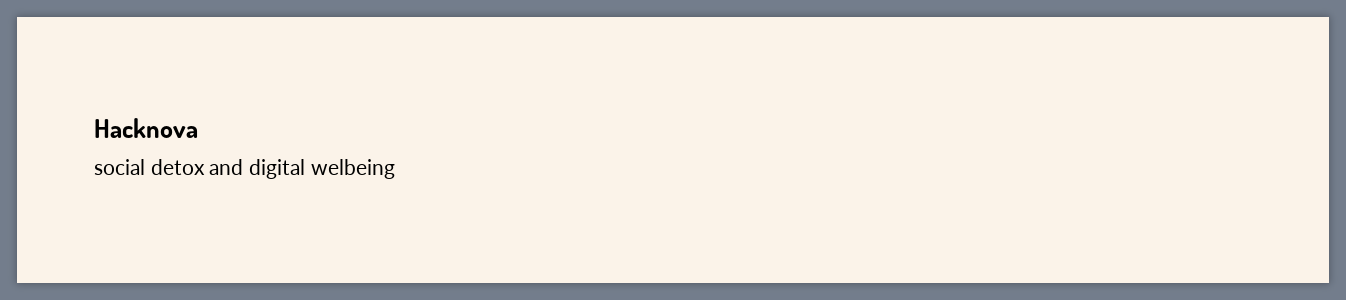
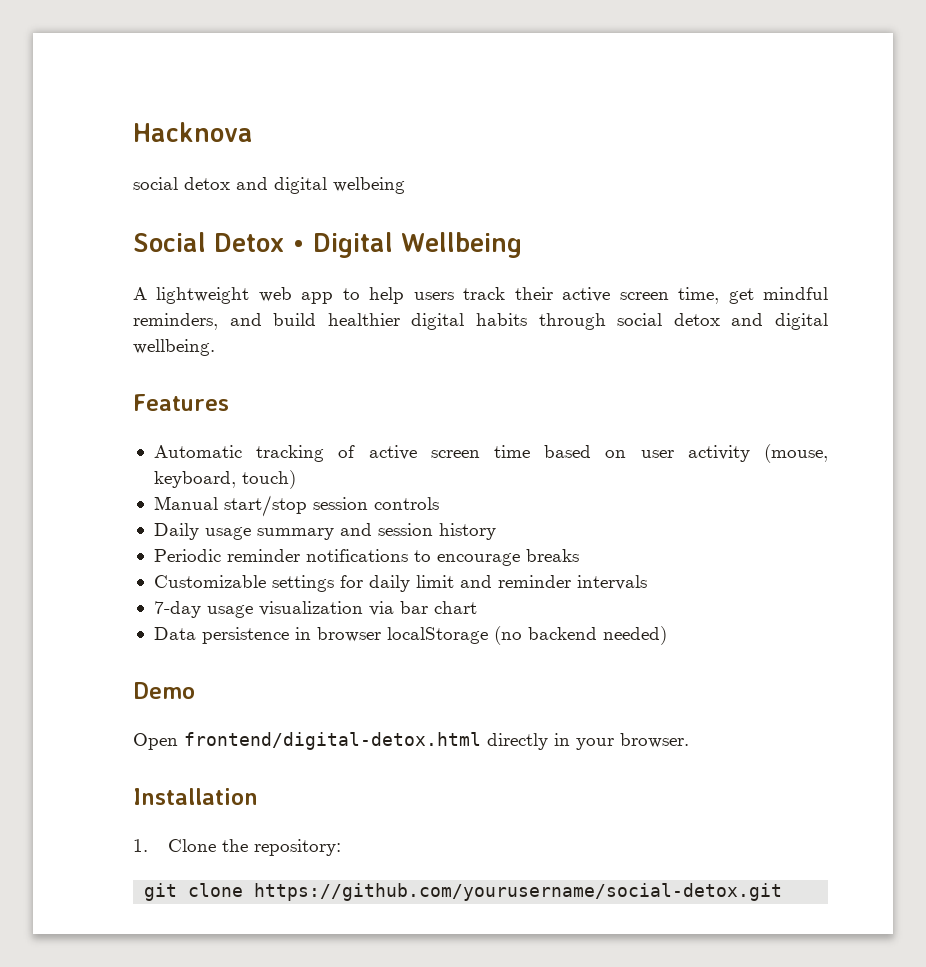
(395, 169) none -> [133,232,522,258] [133,287,828,304] [133,313,829,330] [133,339,215,356] [133,394,229,411] [153,444,828,463] [153,470,296,489] [153,495,439,517] [153,523,496,540] [153,549,579,566] [153,575,647,592] [153,601,477,618] [153,626,667,645] [133,682,195,699] [133,732,689,750] [133,788,258,805] [133,839,342,856] [144,883,783,901] // Social Detox • Digital Wellbeing // A lightweight web app to help users track their active screen time, get mindful reminders, and build healthier digital habits through social detox and digital wellbeing. // Features // Automatic tracking of active screen time based on user activity (mouse, keyboard, touch) // Manual start/stop session controls // Daily usage summary and session history // Periodic reminder notifications to encourage breaks // Customizable settings for daily limit and reminder intervals // 7-day usage visualization via bar chart // Data persistence in browser localStorage (no backend needed) // Demo // Open frontend/digital-detox.html directly in your browser. // Installation // 1. Clone the repository: // git clone https://github.com/yourusername/social-detox.git

